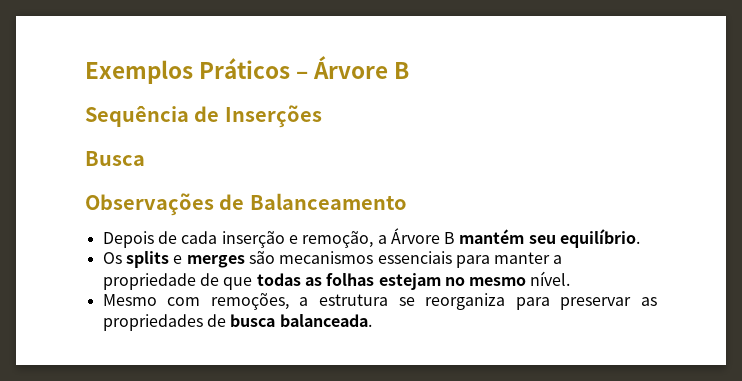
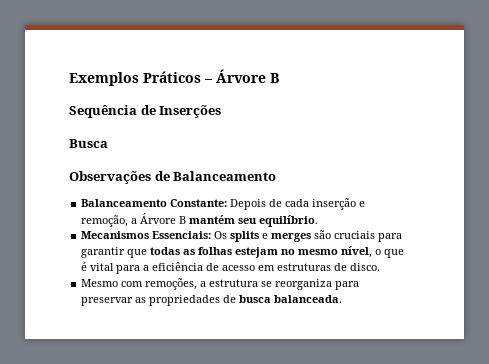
(407, 201) none -> [81,199,228,207] Balanceamento Constante:
(641, 238) none -> [81,231,212,239] Mecanismos Essenciais:
[279,251,563,268] [102,273,219,290] mecanismos essenciais para manter a propriedade de -> [334,231,403,242] [81,247,126,258] cruciais para garantir
[530,271,571,286] nível. -> [341,246,405,258] [81,262,381,274] nível, o que é vital para a eficiência de acesso em estruturas de disco.

